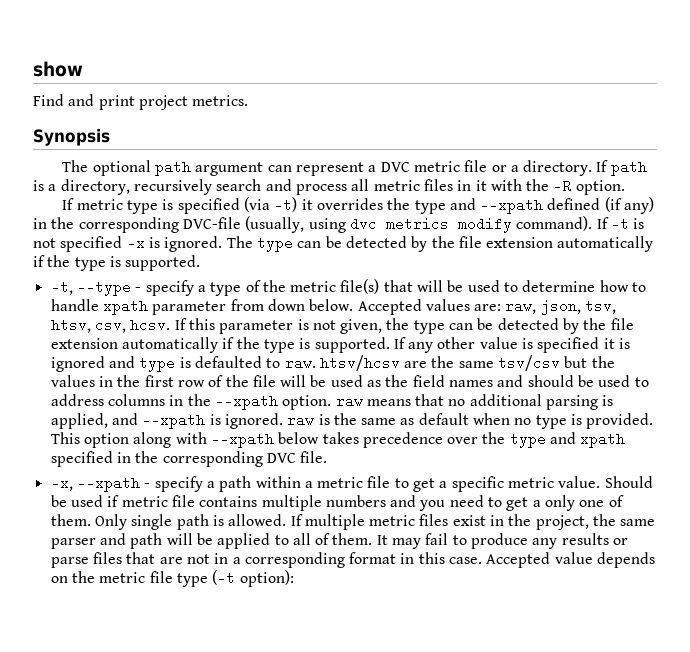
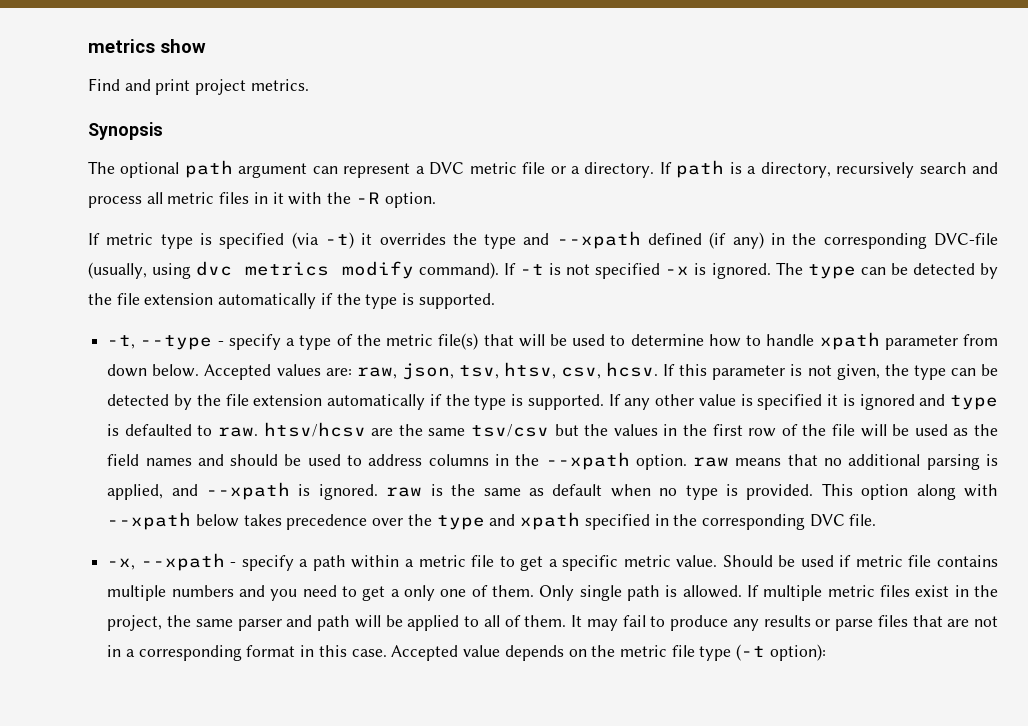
(33, 69) none -> [88,39,155,53] metrics

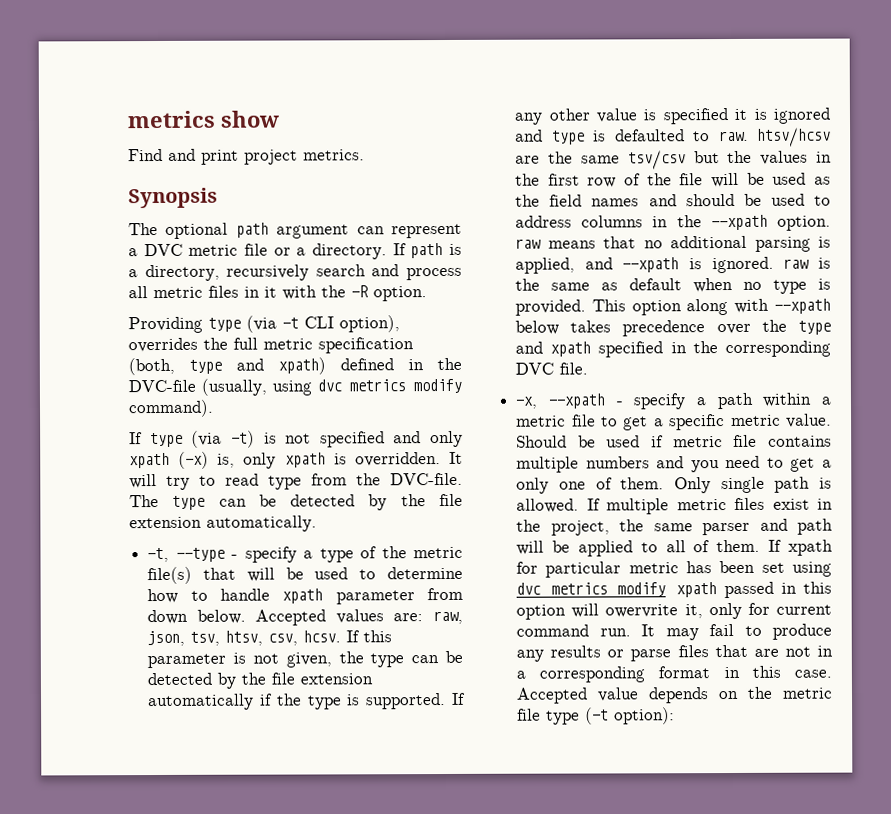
[88,231,927,249] If metric type is specified (via -t) it overrides the type and --xpath defined (if any) in the corresponding -> [128,315,400,334] [128,337,414,354] [128,357,462,376] Providing type (via -t CLI option), overrides the full metric specification (both, type and xpath) defined in the
[504,263,771,279] If -t is not specified -x is ignored. -> [129,430,463,448] [129,451,463,469] [129,472,463,490] // If type (via -t) is not specified and only xpath (-x) is, only xpath is overridden. It will try to read type from the DVC-file.
[218,293,495,309] automatically if the type is supported. -> [206,515,317,532] automatically.
(567, 621) none -> [768,539,833,556] [516,560,832,578] [516,581,833,599] [516,602,832,620] [516,624,631,637] If xpath for particular metric has been set using dvc metrics modify xpath passed in this option will owervrite it, only for current command run.

